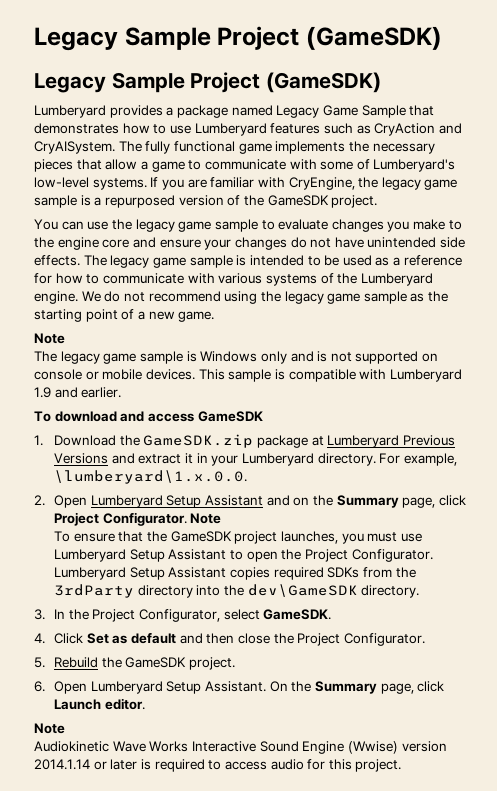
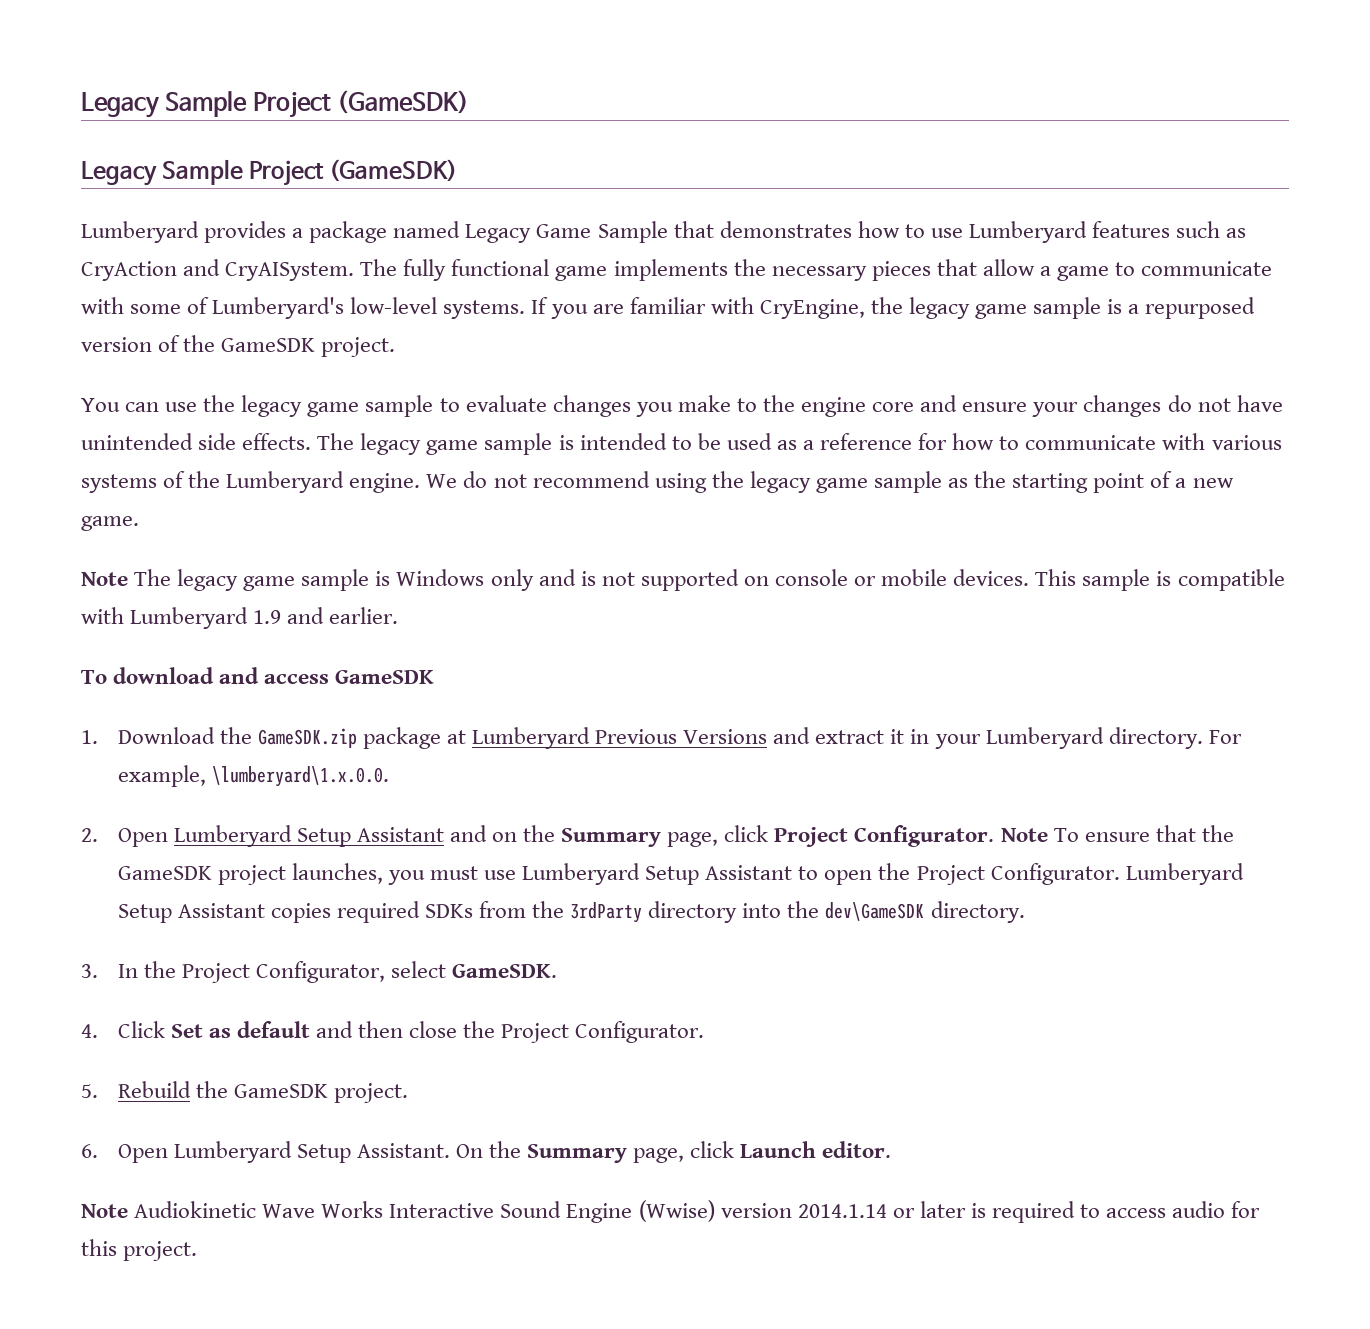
(65, 338) // -> (128, 579) none
(222, 518) // -> (1048, 835) none
(65, 728) // -> (128, 1211) none

